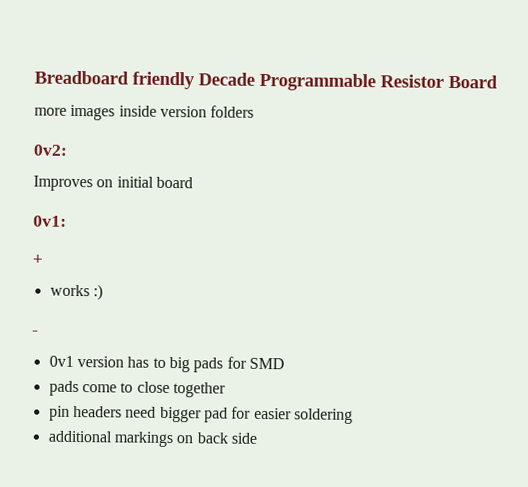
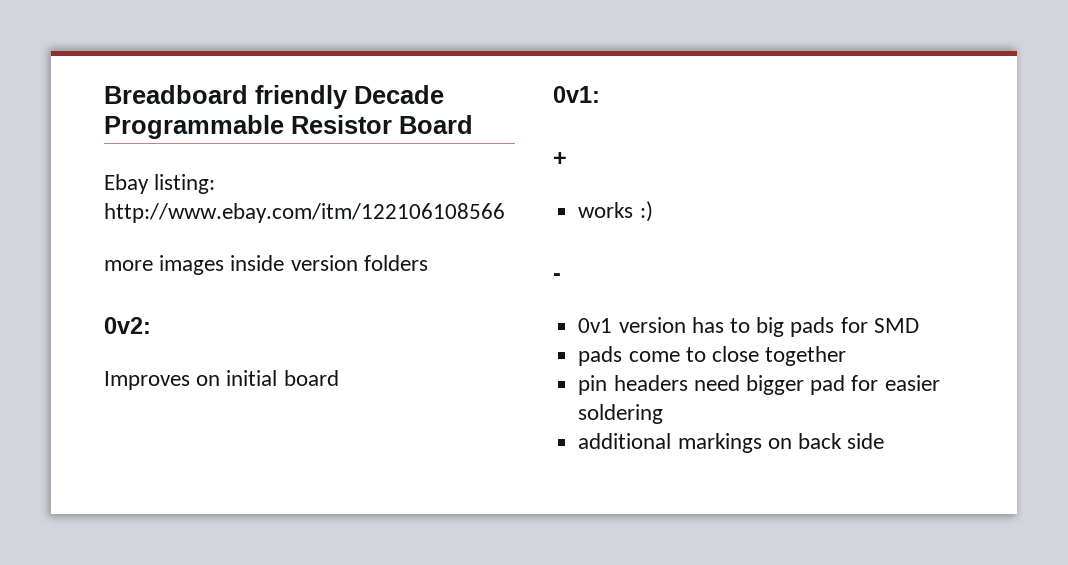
(498, 81) none -> [104,174,216,194] [104,203,505,223] // Ebay listing: http://www.ebay.com/itm/122106108566

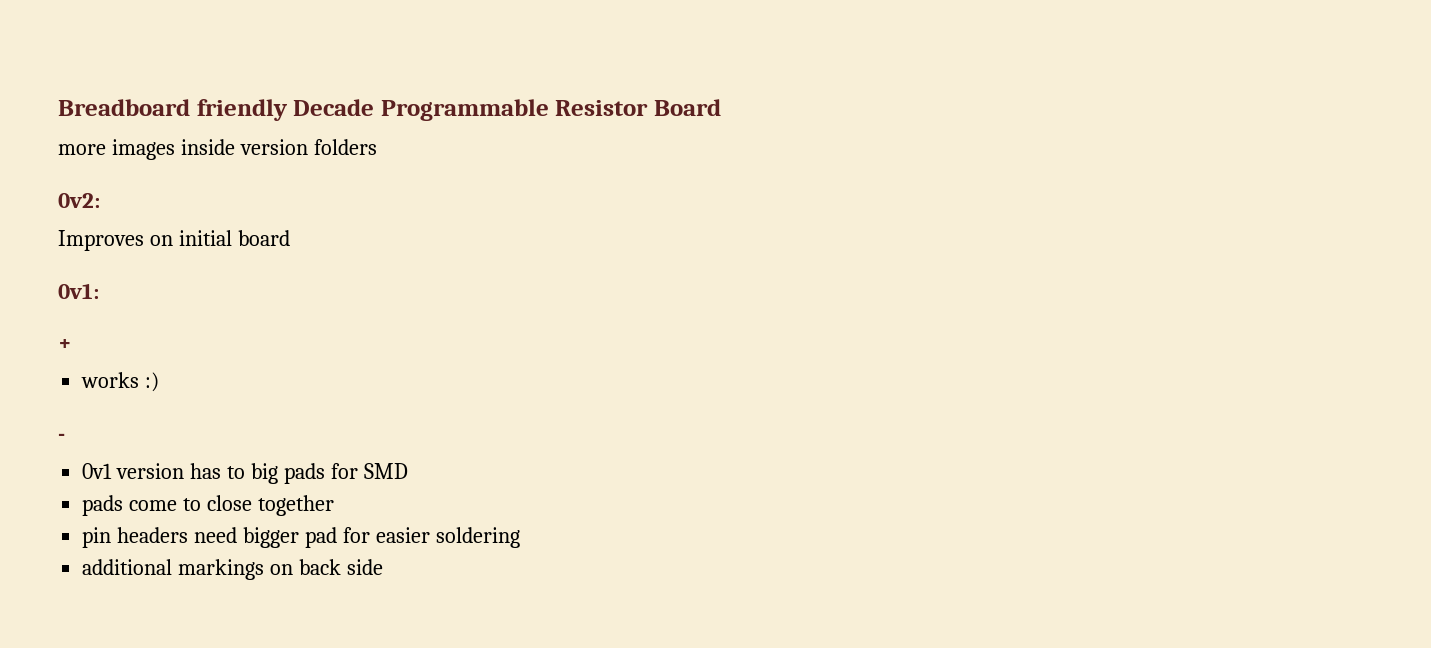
[104,174,216,194] [104,203,505,223] // Ebay listing: http://www.ebay.com/itm/122106108566 -> (722, 107) none

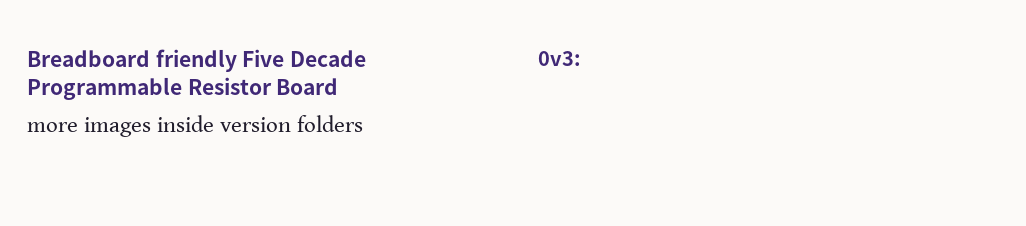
(288, 110) none -> [242,49,285,67] Five
[58,193,100,208] [58,230,290,251] [58,283,99,299] [58,339,72,350] [81,372,160,392] [58,433,65,441] [82,463,408,484] [82,495,334,516] [82,527,520,548] [82,559,383,580] 0v2: // Improves on initial board // 0v1: // + // works :) // - // 0v1 version has to big pads for SMD // pads come to close together // pin headers need bigger pad for easier soldering // additional markings on back side -> [538,51,581,66] 0v3:

